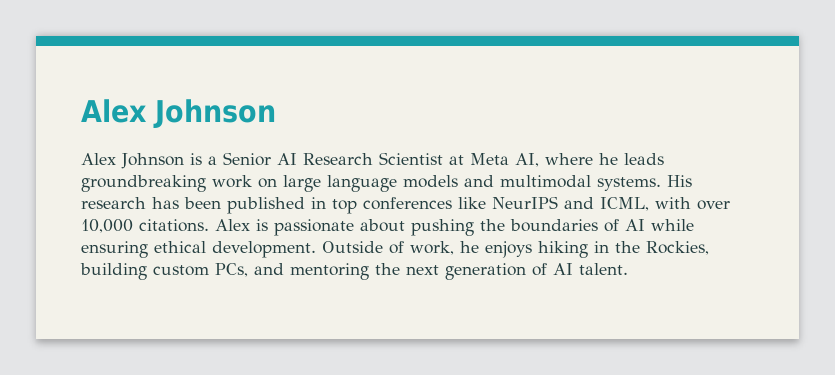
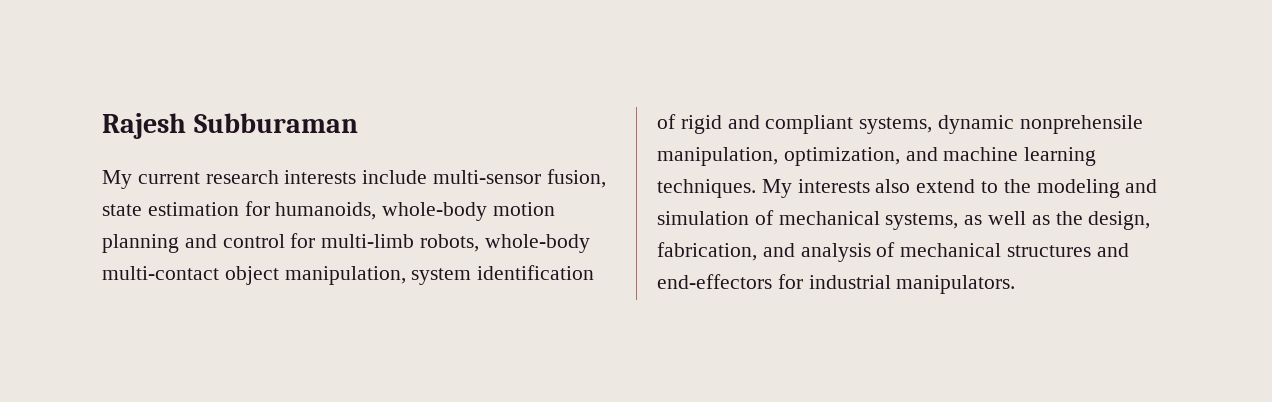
[81,99,276,128] [81,152,664,169] [81,175,692,192] [81,196,730,214] [81,219,694,236] [81,241,709,258] [80,263,628,280] Alex Johnson // Alex Johnson is a Senior AI Research Scientist at Meta AI, where he leads groundbreaking work on large language models and multimodal systems. His research has been published in top conferences like NeurIPS and ICML, with over 10,000 citations. Alex is passionate about pushing the boundaries of AI while ensuring ethical development. Outside of work, he enjoys hiking in the Rockies, building custom PCs, and mentoring the next generation of AI talent. -> [102,113,358,139] [102,169,606,189] [102,201,556,221] [102,233,590,253] [102,265,595,285] [657,114,1143,134] [657,147,1097,166] [657,179,1158,198] [657,210,1151,230] [657,242,1129,262] [657,274,1016,294] Rajesh Subburaman // My current research interests include multi-sensor fusion, state estimation for humanoids, whole-body motion planning and control for multi-limb robots, whole-body multi-contact object manipulation, system identification of rigid and compliant systems, dynamic nonprehensile manipulation, optimization, and machine learning techniques. My interests also extend to the modeling and simulation of mechanical systems, as well as the design, fabrication, and analysis of mechanical structures and end-effectors for industrial manipulators.

